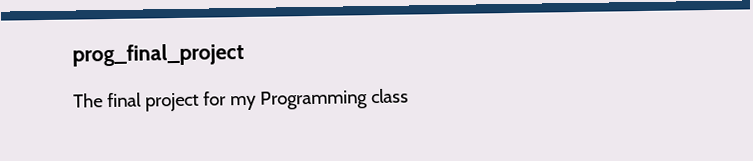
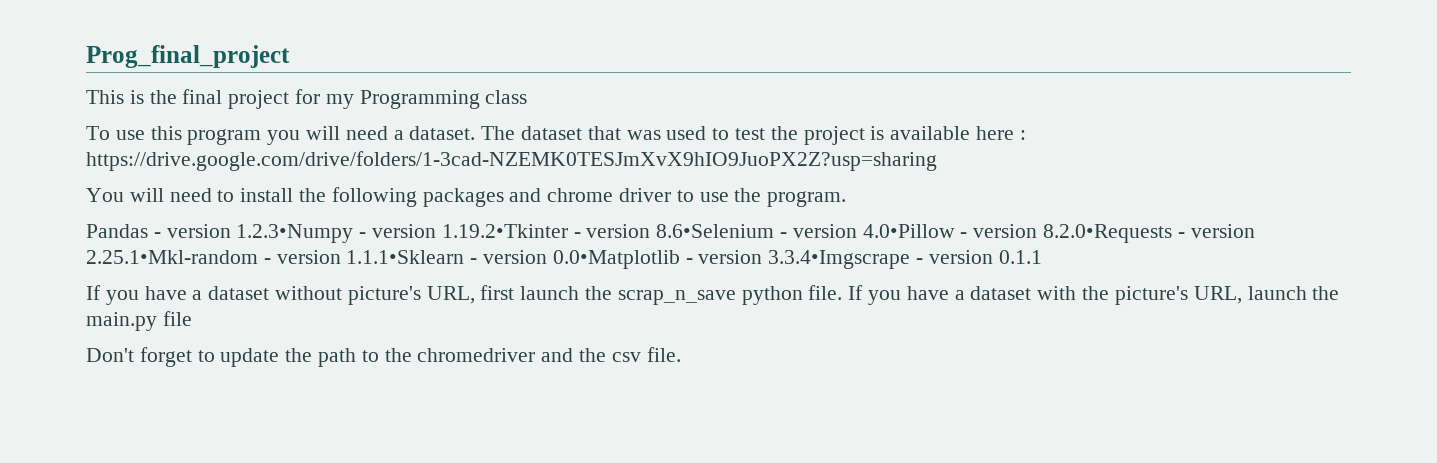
[72,42,244,67] [73,93,103,108] prog_final_project // The -> [86,45,290,68] [86,90,177,104] Prog_final_project // This is the
(409, 96) none -> [86,126,1026,145] [86,151,937,171] [86,187,847,207] [86,224,1255,243] [86,250,1042,269] [86,285,1340,305] [86,311,192,331] [86,347,681,367] // To use this program you will need a dataset. The dataset that was used to test the project is available here : https://drive.google.com/drive/folders/1-3cad-NZEMK0TESJmXvX9hIO9JuoPX2Z?usp=sharing // You will need to install the following packages and chrome driver to use the program. // Pandas - version 1.2.3•Numpy - version 1.19.2•Tkinter - version 8.6•Selenium - version 4.0•Pillow - version 8.2.0•Requests - version 2.25.1•Mkl-random - version 1.1.1•Sklearn - version 0.0•Matplotlib - version 3.3.4•Imgscrape - version 0.1.1 // If you have a dataset without picture's URL, first launch the scrap_n_save python file. If you have a dataset with the picture's URL, launch the main.py file // Don't forget to update the path to the chromedriver and the csv file.

